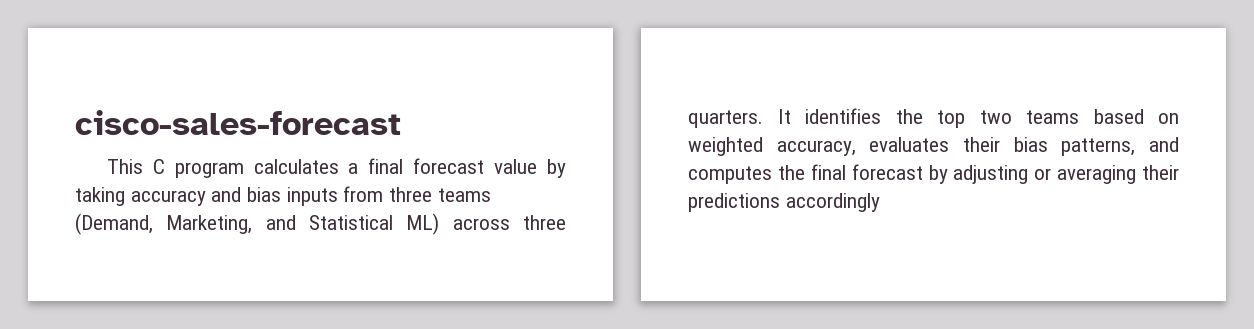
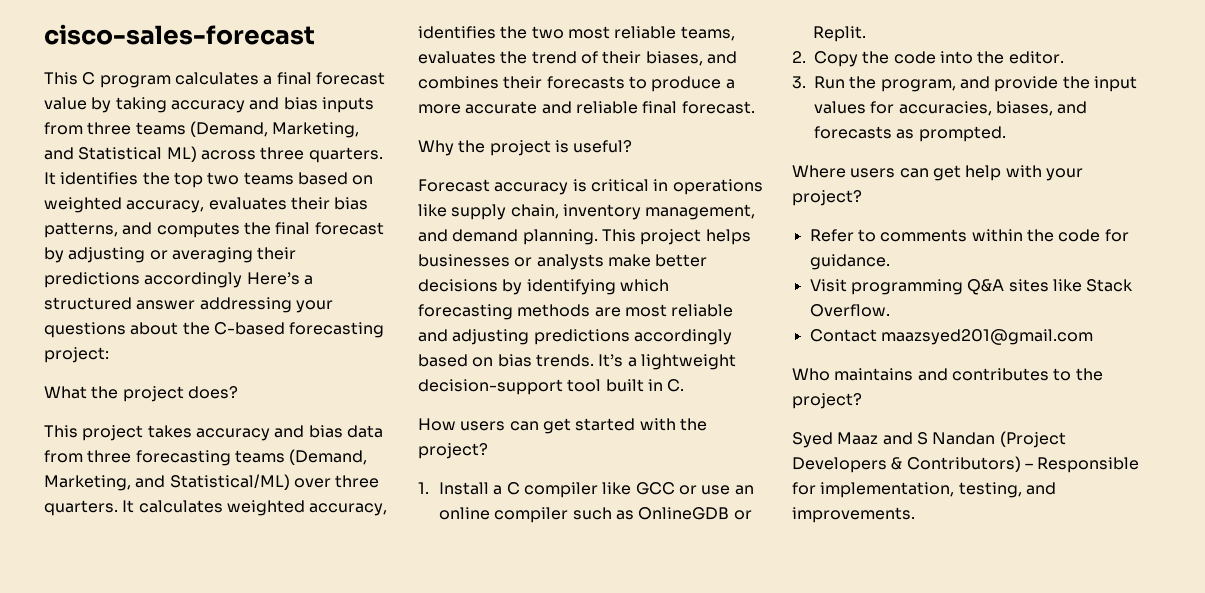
(880, 202) none -> [246,272,313,285] [44,297,333,313] [44,322,385,338] [44,347,109,363] [44,386,238,402] [44,425,383,441] [44,449,368,466] [44,474,380,491] [44,500,388,516] [418,26,735,41] [418,51,737,66] [418,76,735,92] [418,101,755,114] [418,140,633,156] [418,179,763,195] [418,204,756,220] [418,229,751,245] [418,254,708,270] [418,279,669,295] [418,304,734,320] [418,329,732,345] [418,354,736,370] [418,379,685,395] [418,418,707,434] [418,443,488,459] [418,482,754,498] [439,507,752,523] [813,26,867,42] [792,51,1064,67] [792,76,1137,92] [814,101,1088,116] [814,126,1006,142] [792,165,1083,181] [792,190,862,206] [809,229,1129,242] [809,254,890,270] [809,279,1134,295] [809,304,890,317] [809,329,1093,345] [792,368,1103,381] [792,393,862,409] [792,431,1066,448] [792,456,1140,473] [792,482,1056,498] [792,507,915,523] Here’s a structured answer addressing your questions about the C-based forecasting project: // What the project does? // This project takes accuracy and bias data from three forecasting teams (Demand, Marketing, and Statistical/ML) over three quarters. It calculates weighted accuracy, identifies the two most reliable teams, evaluates the trend of their biases, and combines their forecasts to produce a more accurate and reliable final forecast. // Why the project is useful? // Forecast accuracy is critical in operations like supply chain, inventory management, and demand planning. This project helps businesses or analysts make better decisions by identifying which forecasting methods are most reliable and adjusting predictions accordingly based on bias trends. It’s a lightweight decision-support tool built in C. // How users can get started with the project? // 1. Install a C compiler like GCC or use an online compiler such as OnlineGDB or Replit. // 2. Copy the code into the editor. // 3. Run the program, and provide the input values for accuracies, biases, and forecasts as prompted. // Where users can get help with your project? // Refer to comments within the code for guidance. // Visit programming Q&A sites like Stack Overflow. // Contact maazsyed201@gmail.com // Who maintains and contributes to the project? // Syed Maaz and S Nandan (Project Developers & Contributors) – Responsible for implementation, testing, and improvements.

